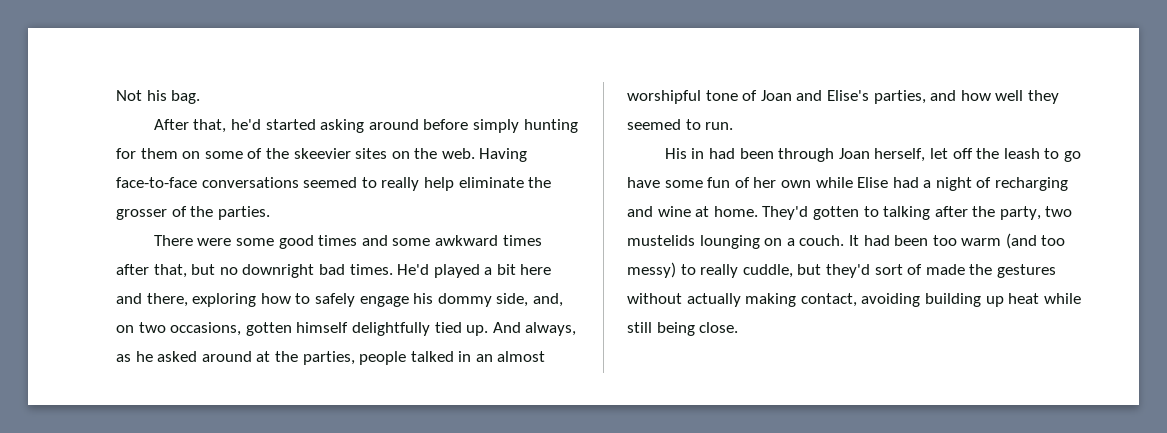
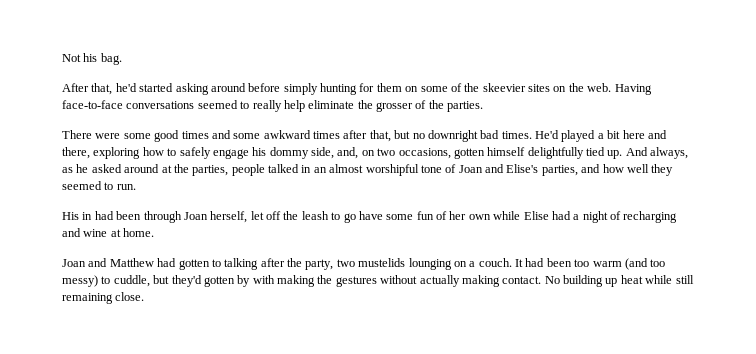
[762,206,809,220] They'd -> [62,258,177,267] // Joan and Matthew had
[700,264,739,278] really -> (111, 280) none
[874,264,965,275] sort of made -> [203,275,315,287] gotten by with making
[800,293,921,307] contact, avoiding -> [502,276,560,284] contact. No
[656,322,695,336] being -> [62,293,113,304] remaining

